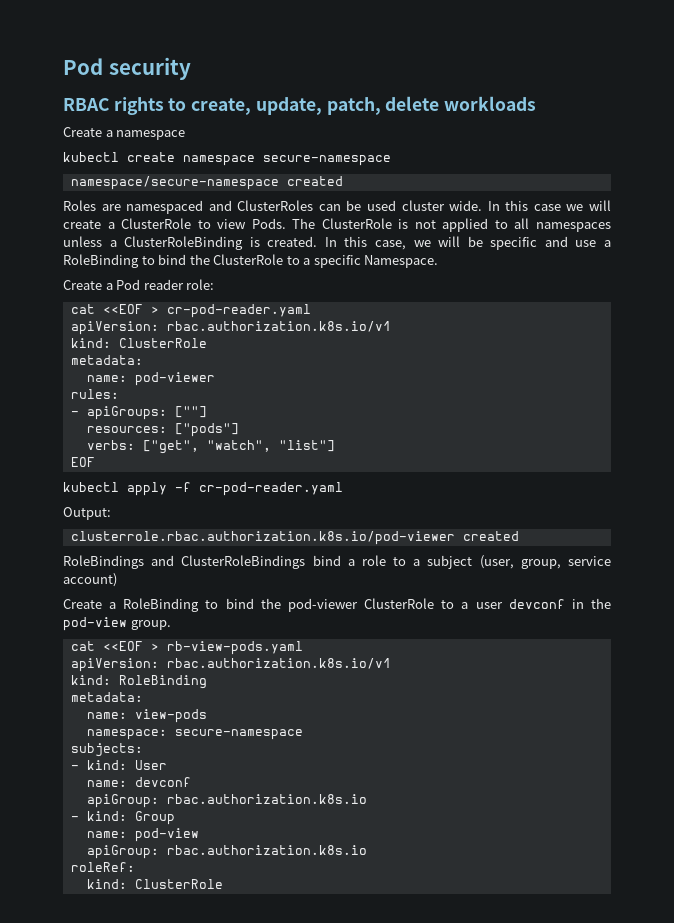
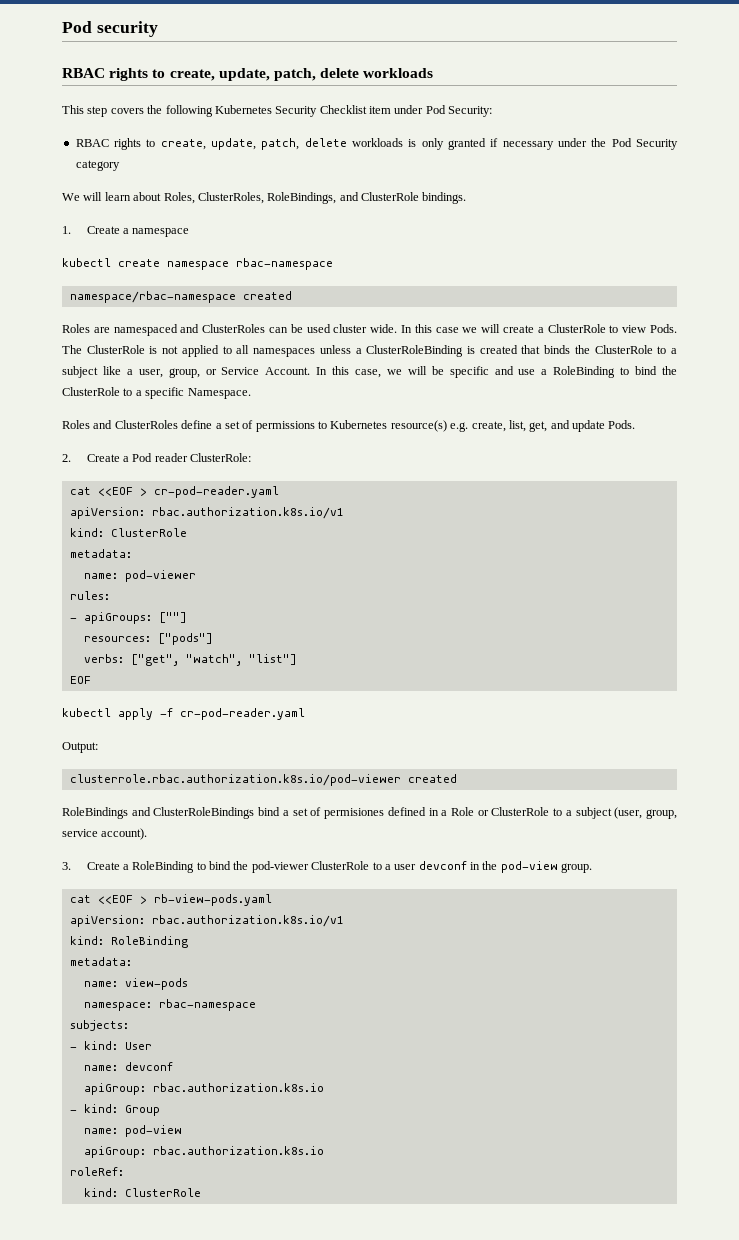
(537, 103) none -> [62,105,493,117] [75,138,678,150] [75,160,120,171] [62,192,467,204] [62,226,71,234] This step covers the following Kubernetes Security Checklist item under Pod Security: // RBAC rights to create, update, patch, delete workloads is only granted if necessary under the Pod Security category // We will learn about Roles, ClusterRoles, RoleBindings, and ClusterRole bindings. // 1.
[263,155,391,166] [70,176,279,190] secure-namespace // namespace/secure-namespace -> [236,258,333,270] [69,291,236,303] rbac-namespace // namespace/rbac-namespace
[267,236,318,247] created. -> [479,345,677,354] [62,366,311,378] created that binds the ClusterRole to a subject like a user, group, or Service Account.
(439, 261) none -> [62,420,636,432] [62,454,71,462] Roles and ClusterRoles define a set of permissions to Kubernetes resource(s) e.g. create, list, get, and update Pods. // 2.
[186,279,215,290] role: -> [189,453,251,462] ClusterRole:
[361,555,386,566] role -> [292,807,550,819] set of permisiones defined in a Role or ClusterRole
[63,573,117,587] account) // -> [101,828,148,840] [62,862,71,870] account). // 3.
[174,729,303,740] secure-namespace -> [158,999,256,1011] rbac-namespace

